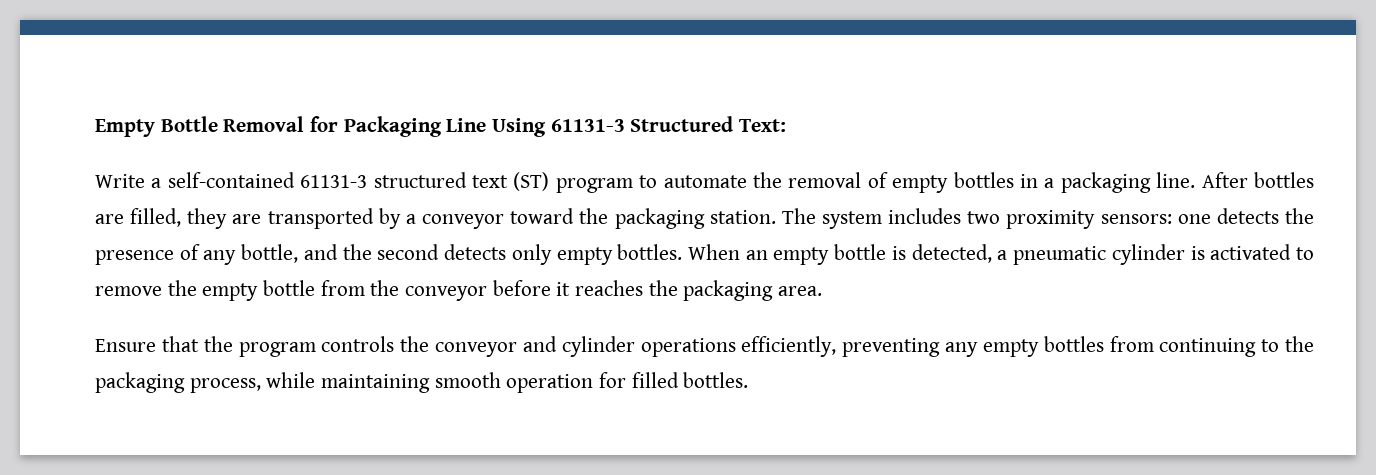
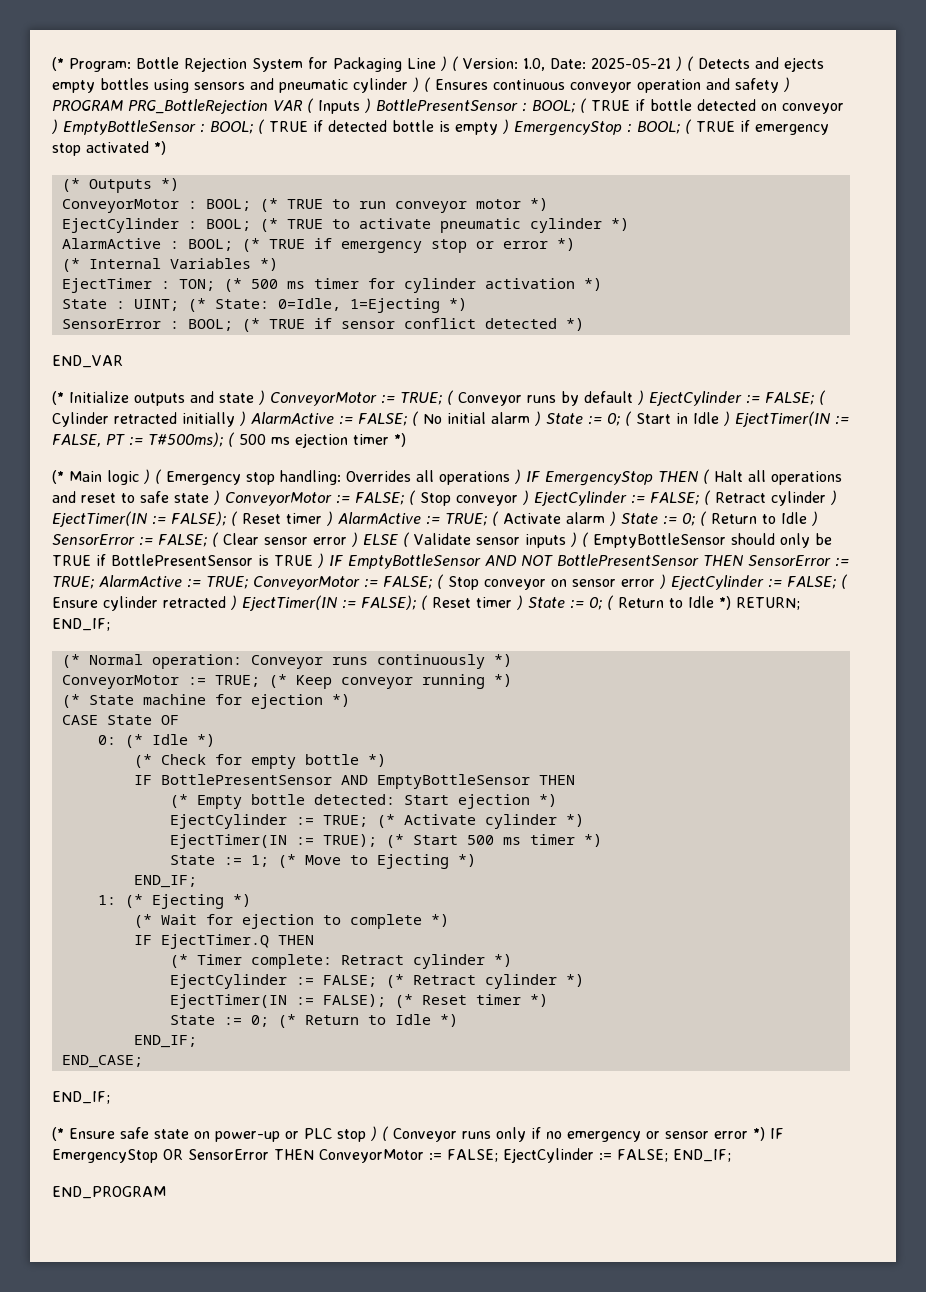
[95,116,787,137] [95,172,1314,193] [95,208,1314,229] [95,244,1315,265] [95,280,823,301] [95,336,1314,357] [95,372,749,393] Empty Bottle Removal for Packaging Line Using 61131-3 Structured Text: // Write a self-contained 61131-3 structured text (ST) program to automate the removal of empty bottles in a packaging line. After bottles are filled, they are transported by a conveyor toward the packaging station. The system includes two proximity sensors: one detects the presence of any bottle, and the second detects only empty bottles. When an empty bottle is detected, a pneumatic cylinder is activated to remove the empty bottle from the conveyor before it reaches the packaging area. // Ensure that the program controls the conveyor and cylinder operations efficiently, preventing any empty bottles from continuing to the packaging process, while maintaining smooth operation for filled bottles. -> [52,56,824,72] [52,77,790,93] [52,98,844,114] [52,119,829,136] [52,141,166,156] [61,178,179,193] [61,198,548,213] [61,218,629,233] [61,238,575,253] [61,258,278,272] [61,278,602,293] [61,298,467,313] [61,318,584,332] [52,355,123,368] [52,390,826,406] [52,411,849,427] [52,432,406,448] [52,469,842,486] [52,490,837,506] [52,511,818,527] [52,532,832,548] [52,553,849,569] [52,574,848,590] [52,595,800,611] [52,618,110,631] [61,654,512,669] [61,674,512,689] [61,694,350,709] [61,715,179,725] [97,734,215,748] [133,754,386,769] [133,774,575,789] [169,794,557,809] [169,814,584,829] [169,834,602,849] [169,854,476,869] [133,875,197,888] [97,894,251,909] [133,914,449,929] [133,934,314,949] [169,954,512,969] [169,974,584,989] [169,994,548,1009] [169,1014,458,1028] [133,1035,197,1048] [61,1055,143,1068] [52,1091,110,1104] [52,1126,784,1142] [52,1148,731,1163] [52,1186,166,1199] (* Program: Bottle Rejection System for Packaging Line ) ( Version: 1.0, Date: 2025-05-21 ) ( Detects and ejects empty bottles using sensors and pneumatic cylinder ) ( Ensures continuous conveyor operation and safety ) PROGRAM PRG_BottleRejection VAR ( Inputs ) BottlePresentSensor : BOOL; ( TRUE if bottle detected on conveyor ) EmptyBottleSensor : BOOL; ( TRUE if detected bottle is empty ) EmergencyStop : BOOL; ( TRUE if emergency stop activated *) // (* Outputs *) // ConveyorMotor : BOOL; (* TRUE to run conveyor motor *) // EjectCylinder : BOOL; (* TRUE to activate pneumatic cylinder *) // AlarmActive : BOOL; (* TRUE if emergency stop or error *) // (* Internal Variables *) // EjectTimer : TON; (* 500 ms timer for cylinder activation *) // State : UINT; (* State: 0=Idle, 1=Ejecting *) // SensorError : BOOL; (* TRUE if sensor conflict detected *) // END_VAR // (* Initialize outputs and state ) ConveyorMotor := TRUE; ( Conveyor runs by default ) EjectCylinder := FALSE; ( Cylinder retracted initially ) AlarmActive := FALSE; ( No initial alarm ) State := 0; ( Start in Idle ) EjectTimer(IN := FALSE, PT := T#500ms); ( 500 ms ejection timer *) // (* Main logic ) ( Emergency stop handling: Overrides all operations ) IF EmergencyStop THEN ( Halt all operations and reset to safe state ) ConveyorMotor := FALSE; ( Stop conveyor ) EjectCylinder := FALSE; ( Retract cylinder ) EjectTimer(IN := FALSE); ( Reset timer ) AlarmActive := TRUE; ( Activate alarm ) State := 0; ( Return to Idle ) SensorError := FALSE; ( Clear sensor error ) ELSE ( Validate sensor inputs ) ( EmptyBottleSensor should only be TRUE if BottlePresentSensor is TRUE ) IF EmptyBottleSensor AND NOT BottlePresentSensor THEN SensorError := TRUE; AlarmActive := TRUE; ConveyorMotor := FALSE; ( Stop conveyor on sensor error ) EjectCylinder := FALSE; ( Ensure cylinder retracted ) EjectTimer(IN := FALSE); ( Reset timer ) State := 0; ( Return to Idle *) RETURN; END_IF; // (* Normal operation: Conveyor runs continuously *) // ConveyorMotor := TRUE; (* Keep conveyor running *) // (* State machine for ejection *) // CASE State OF // 0: (* Idle *) // (* Check for empty bottle *) // IF BottlePresentSensor AND EmptyBottleSensor THEN // (* Empty bottle detected: Start ejection *) // EjectCylinder := TRUE; (* Activate cylinder *) // EjectTimer(IN := TRUE); (* Start 500 ms timer *) // State := 1; (* Move to Ejecting *) // END_IF; // 1: (* Ejecting *) // (* Wait for ejection to complete *) // IF EjectTimer.Q THEN // (* Timer complete: Retract cylinder *) // EjectCylinder := FALSE; (* Retract cylinder *) // EjectTimer(IN := FALSE); (* Reset timer *) // State := 0; (* Return to Idle *) // END_IF; // END_CASE; // END_IF; // (* Ensure safe state on power-up or PLC stop ) ( Conveyor runs only if no emergency or sensor error *) IF EmergencyStop OR SensorError THEN ConveyorMotor := FALSE; EjectCylinder := FALSE; END_IF; // END_PROGRAM

